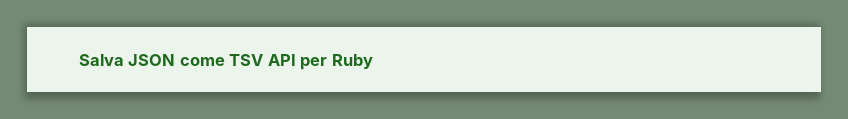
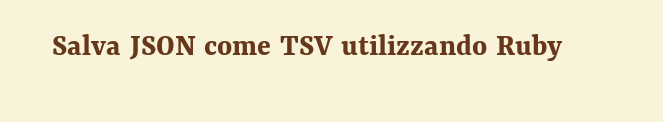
[267,54,328,70] API per -> [341,34,488,55] utilizzando

